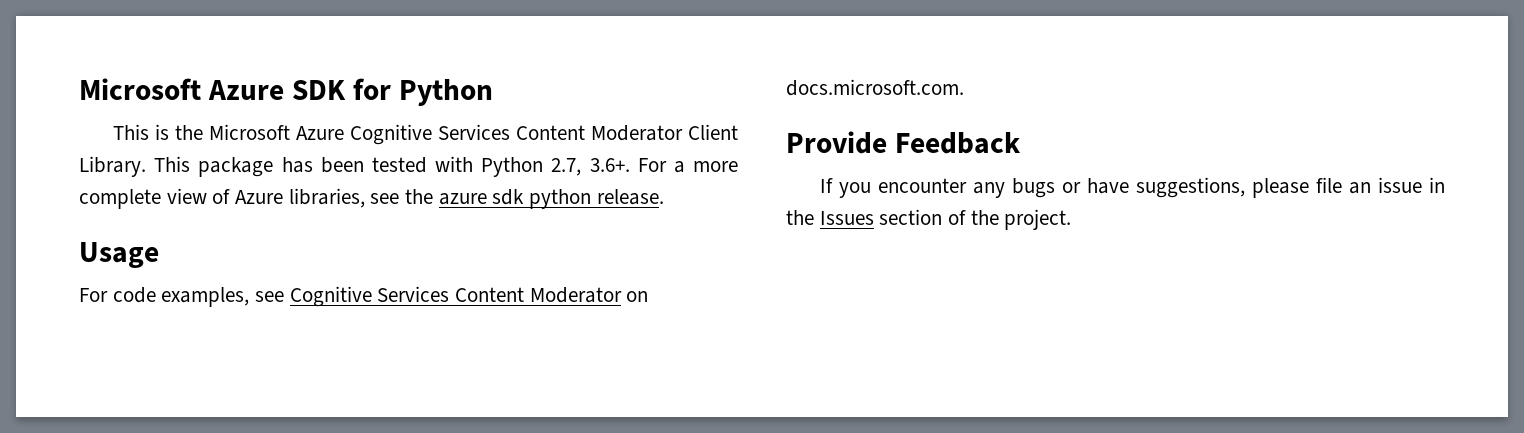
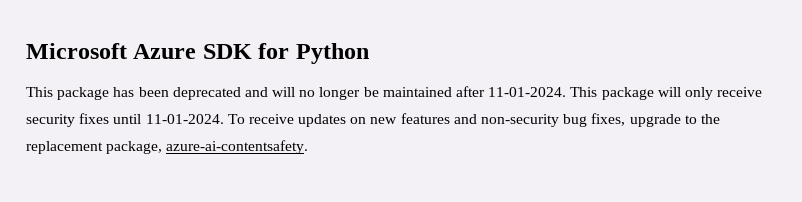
[154,124,738,145] [79,156,738,177] [79,188,664,209] [79,242,159,268] [79,286,649,307] [786,79,964,96] [786,131,1020,154] [819,177,1445,198] [786,209,1072,230] is the Microsoft Azure Cognitive Services Content Moderator Client Library. This package has been tested with Python 2.7, 3.6+. For a more complete view of Azure libraries, see the azure sdk python release. // Usage // For code examples, see Cognitive Services Content Moderator on docs.microsoft.com. // Provide Feedback // If you encounter any bugs or have suggestions, please file an issue in the Issues section of the project. -> [57,86,763,100] [26,113,720,127] [26,140,309,154] package has been deprecated and will no longer be maintained after 11-01-2024. This package will only receive security fixes until 11-01-2024. To receive updates on new features and non-security bug fixes, upgrade to the replacement package, azure-ai-contentsafety.

